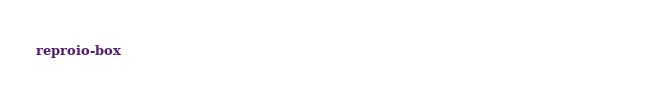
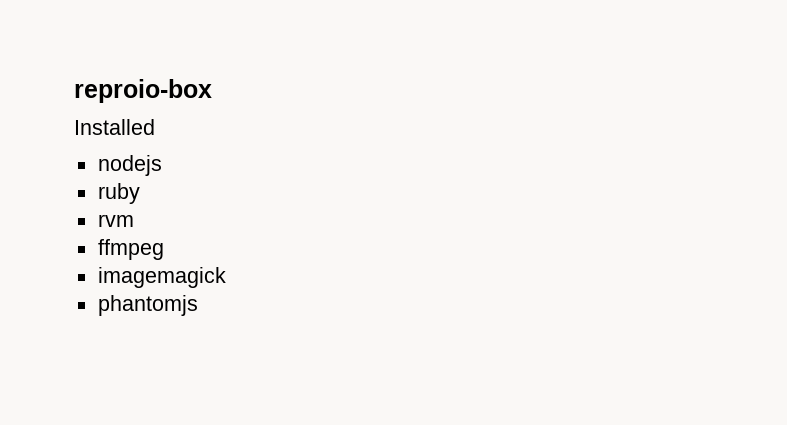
(121, 51) none -> [74,119,155,135] [97,155,162,176] [97,183,140,204] [97,214,134,227] [97,239,164,260] [97,267,226,288] [97,295,198,316] // Installed // nodejs // ruby // rvm // ffmpeg // imagemagick // phantomjs

